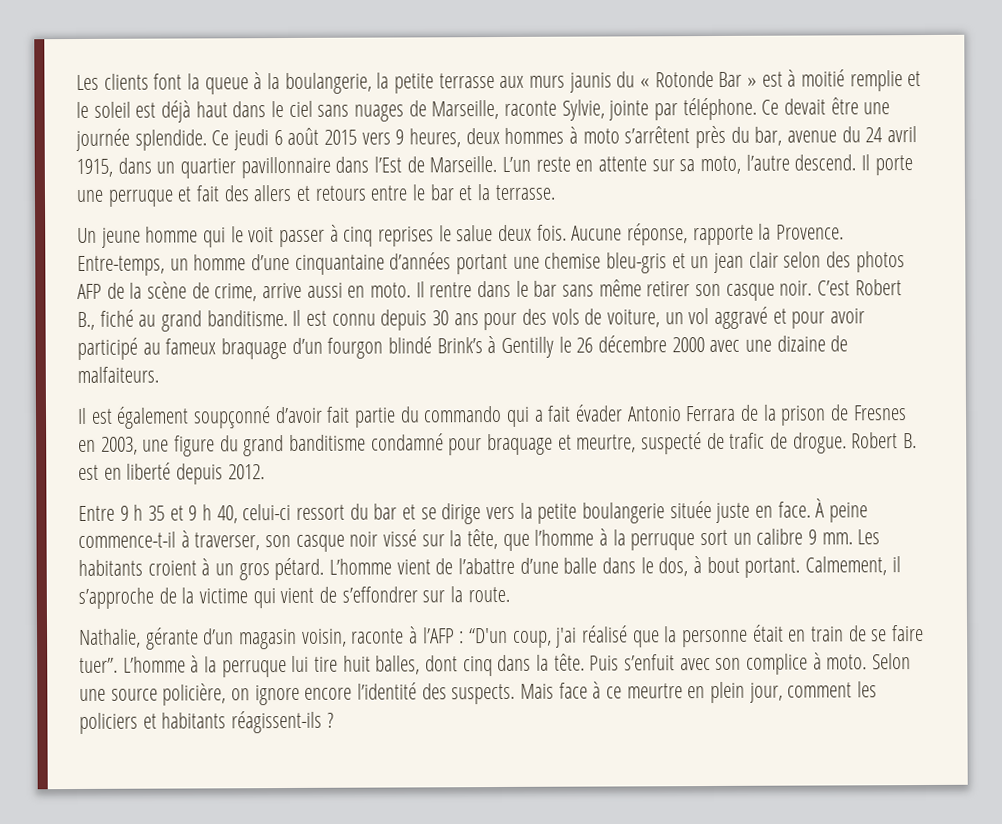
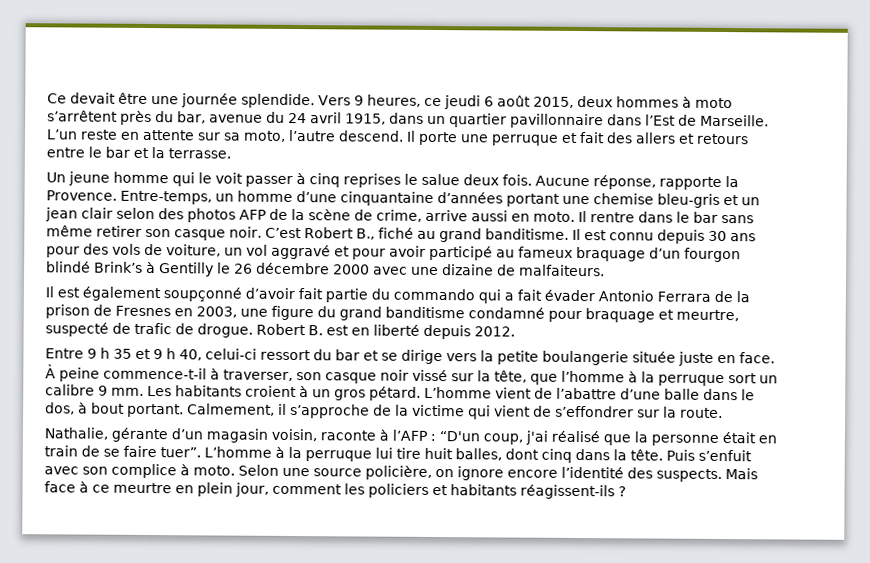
[76,69,922,95] [76,97,757,123] Les clients font la queue à la boulangerie, la petite terrasse aux murs jaunis du « Rotonde Bar » est à moitié remplie et le soleil est déjà haut dans le ciel sans nuages de Marseille, raconte Sylvie, jointe par téléphone. -> (47, 98) none
[211,127,462,151] Ce jeudi 6 août 2015 vers 9 heures, -> [318,94,574,110] Vers 9 heures, ce jeudi 6 août 2015,

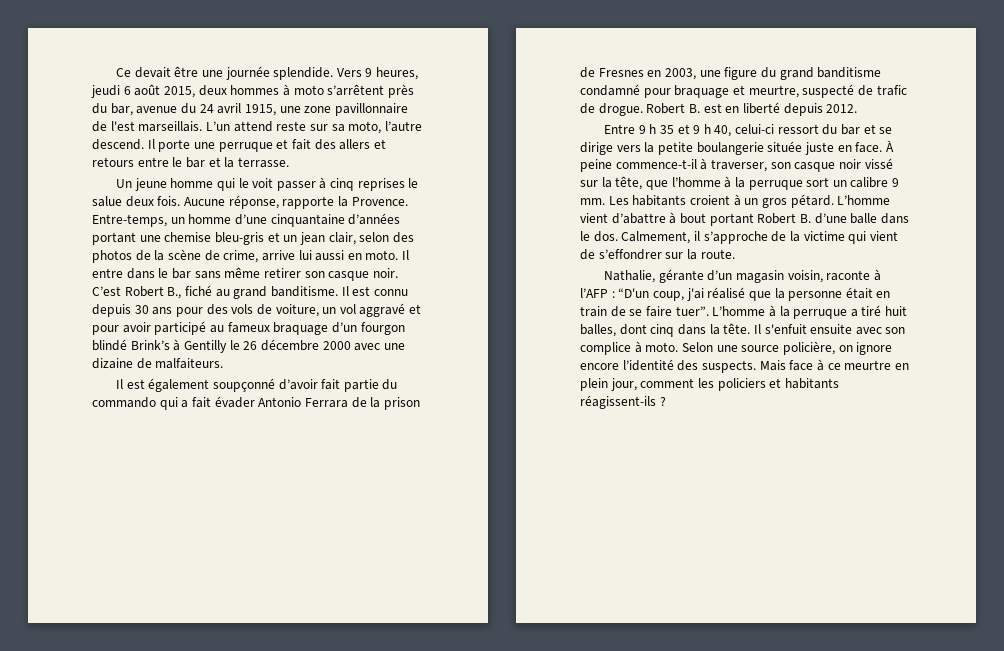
[423,97,442,107] ce -> (419, 73) none
[389,112,769,129] [46,129,195,141] dans un quartier pavillonnaire dans l’Est de Marseille. L’un reste en attente -> [279,103,408,116] [92,121,307,132] une zone pavillonnaire de l'est marseillais. L’un attend reste
[81,207,113,219] clair -> [328,232,356,245] clair,
[239,209,266,220] AFP -> (132, 256) none
(468, 215) none -> [298,250,312,260] lui
[590,212,635,223] rentre -> [92,268,123,278] entre
[534,387,755,401] [45,402,184,418] de l’abattre d’une balle dans le dos, à bout portant. -> [611,212,909,226] [580,231,618,242] d’abattre à bout portant Robert B. d’une balle dans le dos.
[375,447,421,459] lui tire -> [850,305,882,317] a tiré
[666,449,752,462] Puis s’enfuit -> [753,324,853,334] Il s'enfuit ensuite

